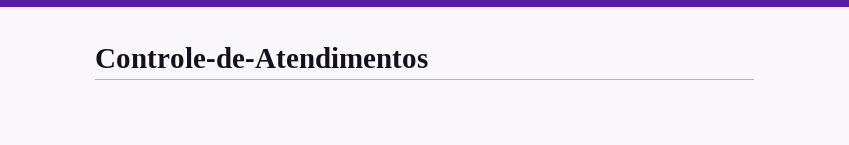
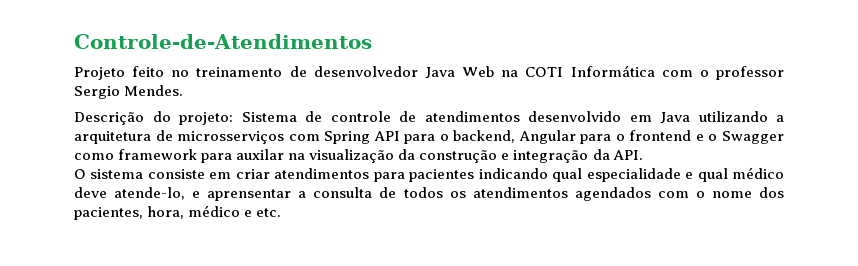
(428, 57) none -> [74,65,784,80] [74,85,184,99] [74,111,784,125] [74,130,784,144] [74,149,643,163] [74,167,784,182] [74,187,784,201] [74,205,282,220] // Projeto feito no treinamento de desenvolvedor Java Web na COTI Informática com o professor Sergio Mendes. // Descrição do projeto: Sistema de controle de atendimentos desenvolvido em Java utilizando a arquitetura de microsserviços com Spring API para o backend, Angular para o frontend e o Swagger como framework para auxilar na visualização da construção e integração da API. // O sistema consiste em criar atendimentos para pacientes indicando qual especialidade e qual médico deve atende-lo, e aprensentar a consulta de todos os atendimentos agendados com o nome dos pacientes, hora, médico e etc.

